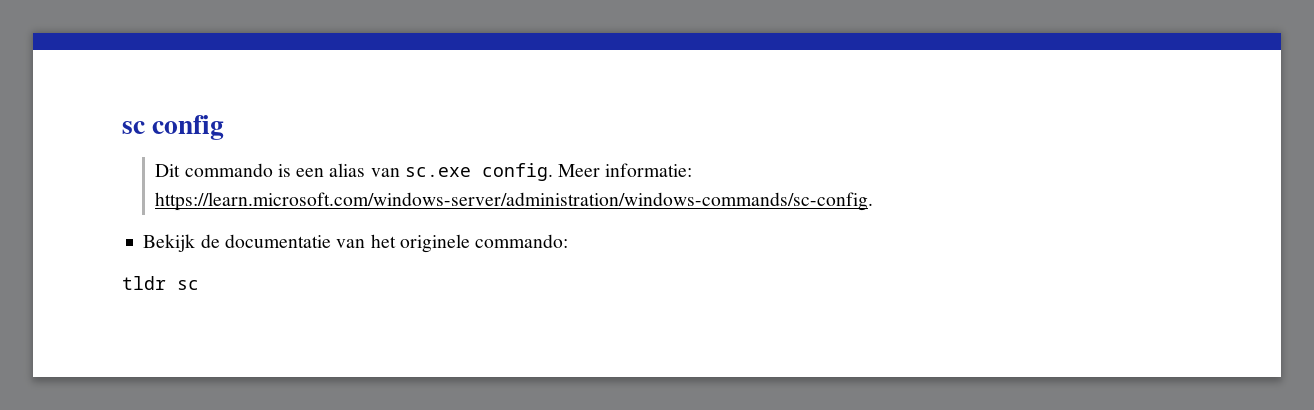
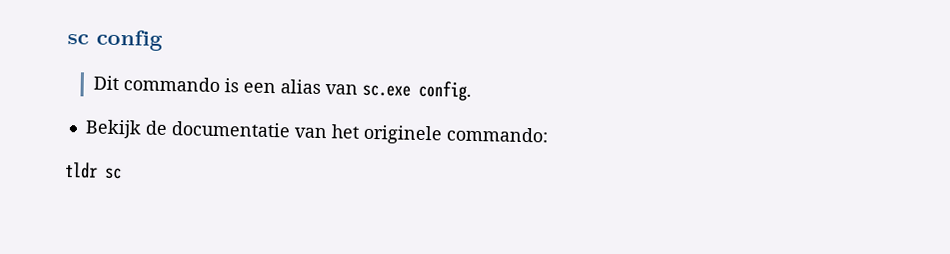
[558,163,693,177] [155,192,874,211] Meer informatie: https://learn.microsoft.com/windows-server/administration/windows-commands/sc-config. -> (472, 90) none

